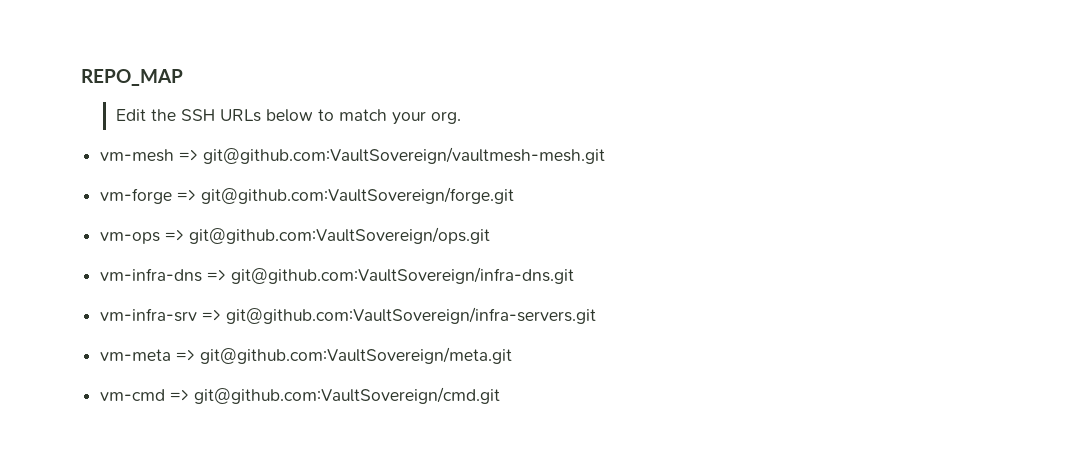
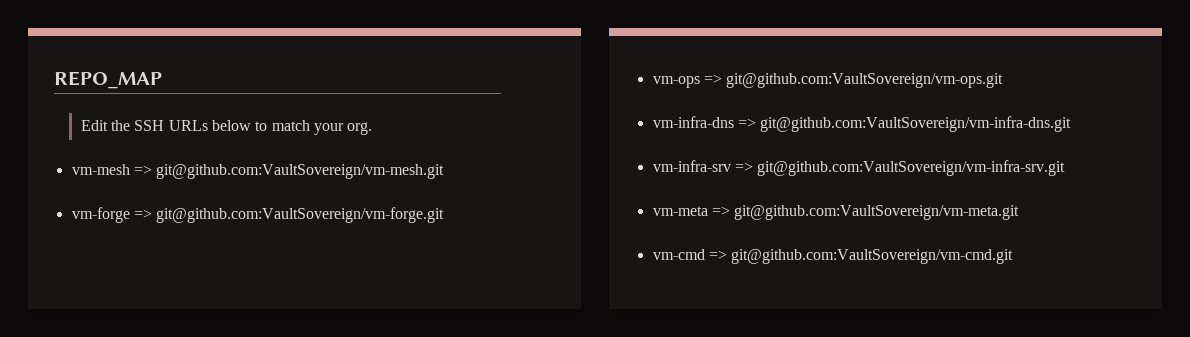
[203,147,606,164] git@github.com:VaultSovereign/vaultmesh-mesh.git -> [156,164,445,179] git@github.com:VaultSovereign/vm-mesh.git
[201,187,515,204] git@github.com:VaultSovereign/forge.git -> [156,207,445,223] git@github.com:VaultSovereign/vm-forge.git
[189,227,491,244] git@github.com:VaultSovereign/ops.git -> [726,73,1004,88] git@github.com:VaultSovereign/vm-ops.git
[231,267,575,284] git@github.com:VaultSovereign/infra-dns.git -> [760,116,1072,132] git@github.com:VaultSovereign/vm-infra-dns.git
[226,307,597,324] git@github.com:VaultSovereign/infra-servers.git -> [757,160,1066,176] git@github.com:VaultSovereign/vm-infra-srv.git
[200,347,513,364] git@github.com:VaultSovereign/meta.git -> [734,205,1020,220] git@github.com:VaultSovereign/vm-meta.git
[194,387,501,404] git@github.com:VaultSovereign/cmd.git -> [731,249,1014,264] git@github.com:VaultSovereign/vm-cmd.git

